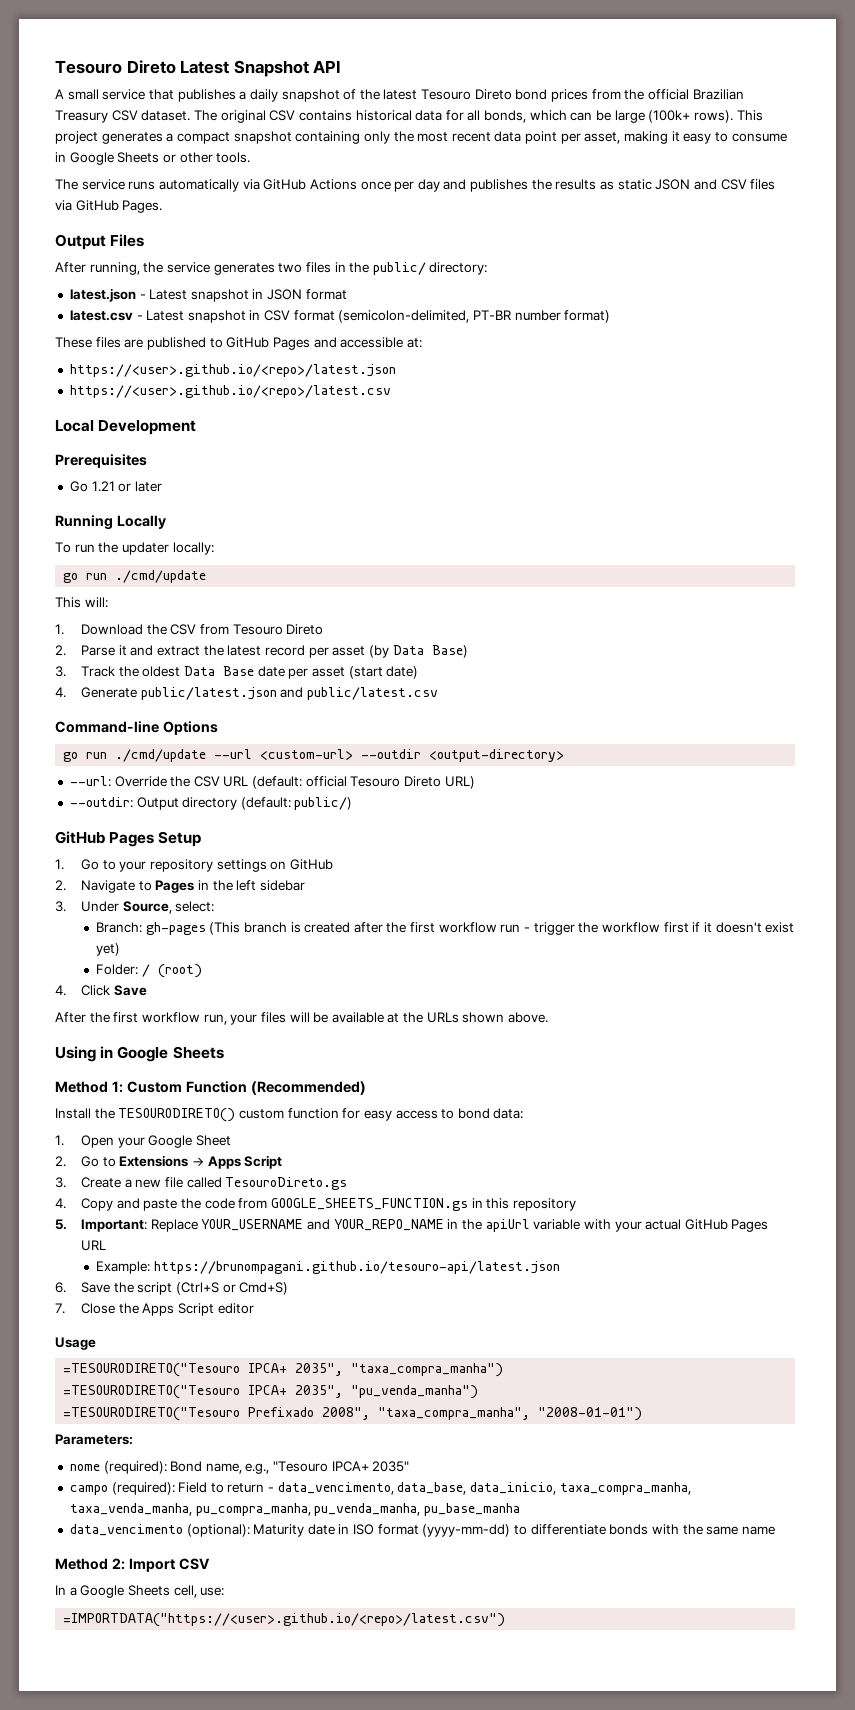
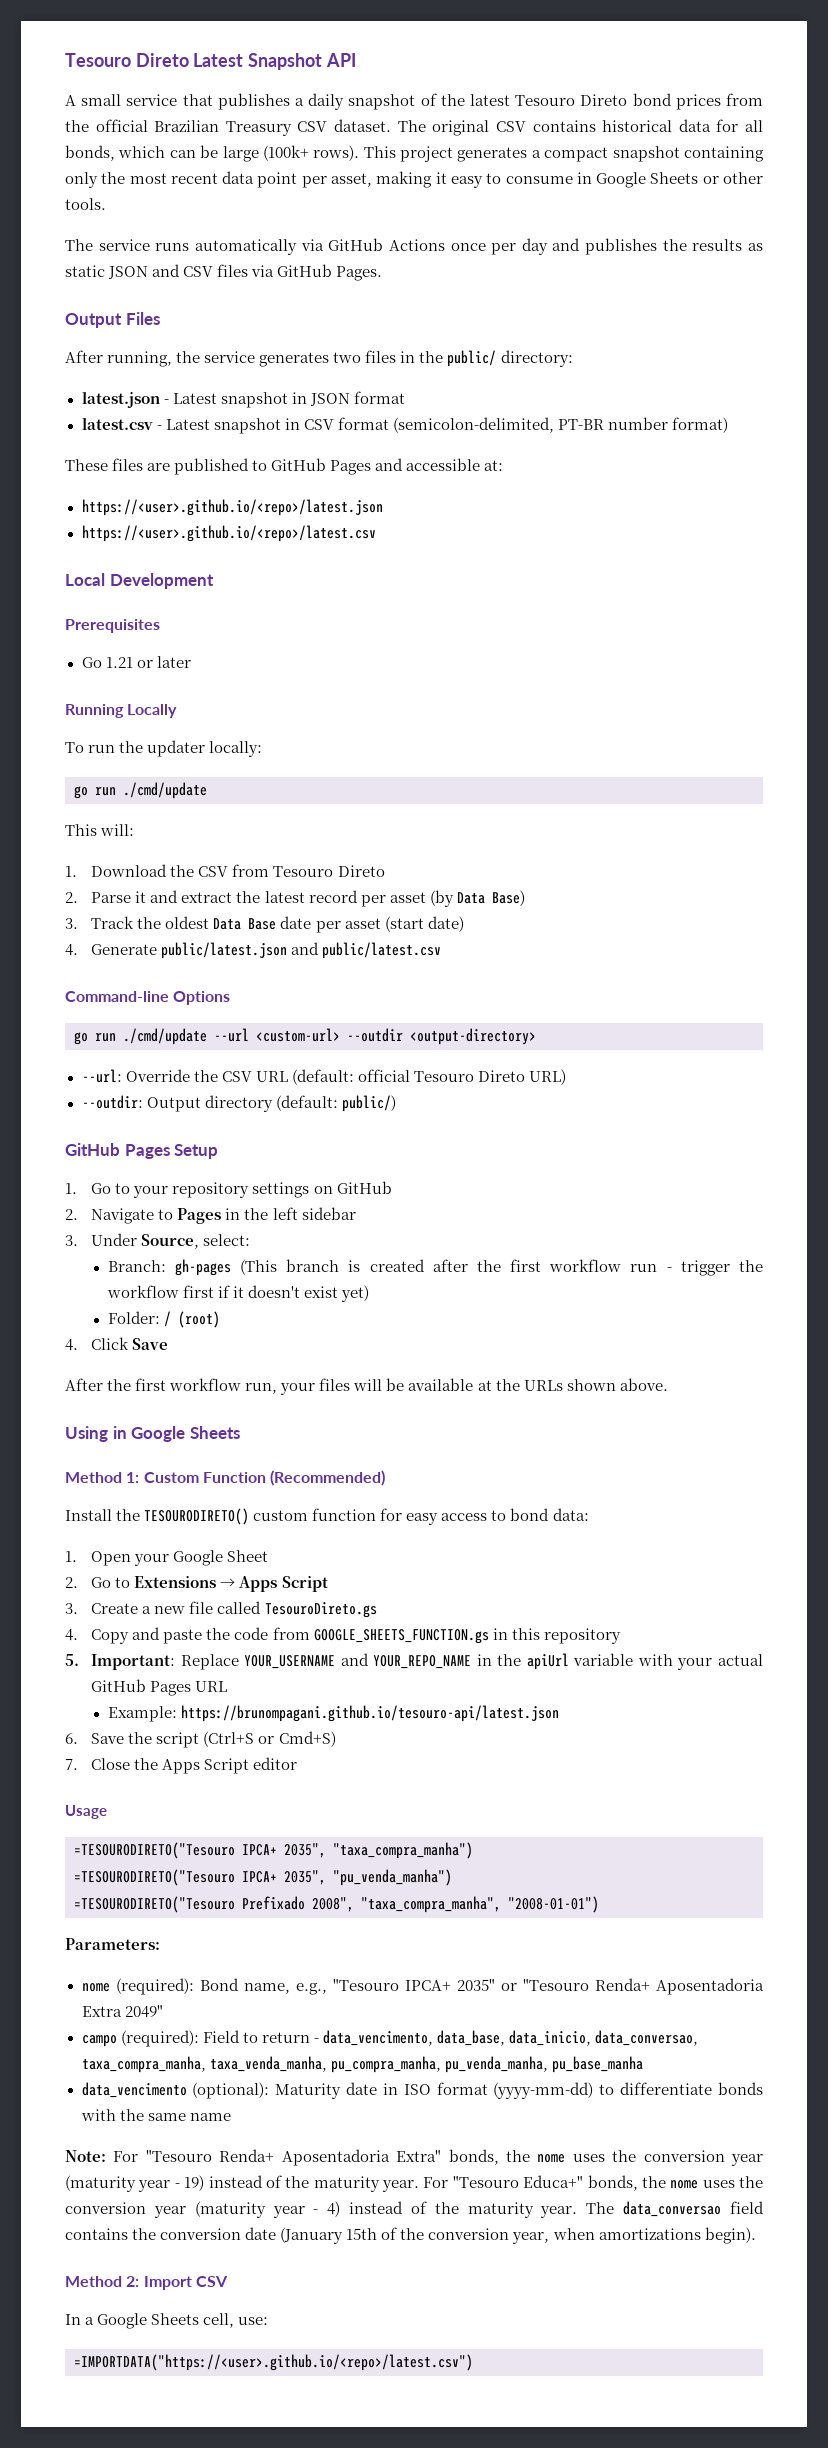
(410, 1466) none -> [500,1978,764,1995] [81,2005,163,2018] or "Tesouro Renda+ Aposentadoria Extra 2049"
(557, 1488) none -> [594,2030,698,2046] data_conversao,
(775, 1530) none -> [65,2149,763,2166] [65,2175,763,2192] [65,2201,764,2218] [65,2227,756,2244] // Note: For "Tesouro Renda+ Aposentadoria Extra" bonds, the nome uses the conversion year (maturity year - 19) instead of the maturity year. For "Tesouro Educa+" bonds, the nome uses the conversion year (maturity year - 4) instead of the maturity year. The data_conversao field contains the conversion date (January 15th of the conversion year, when amortizations begin).

